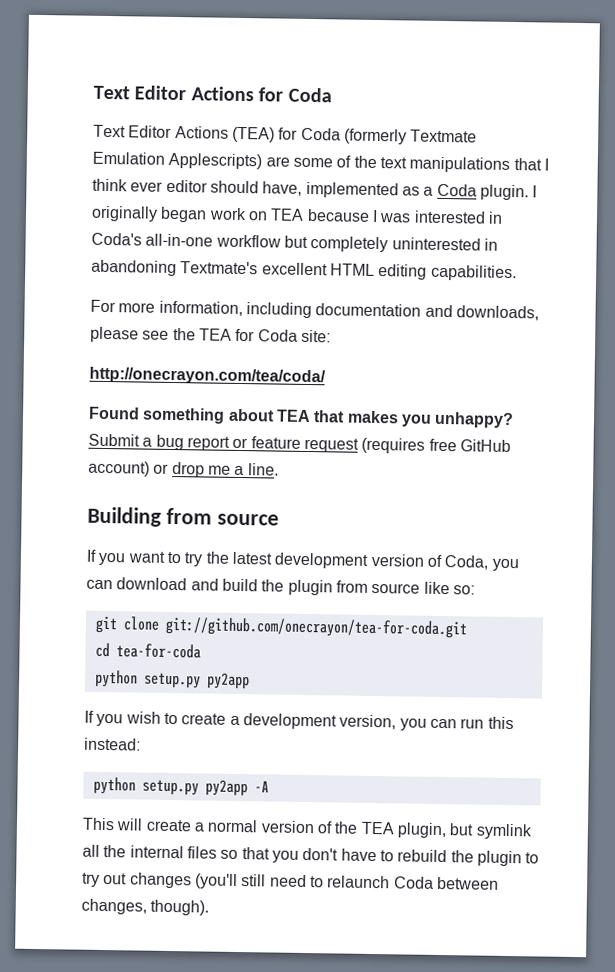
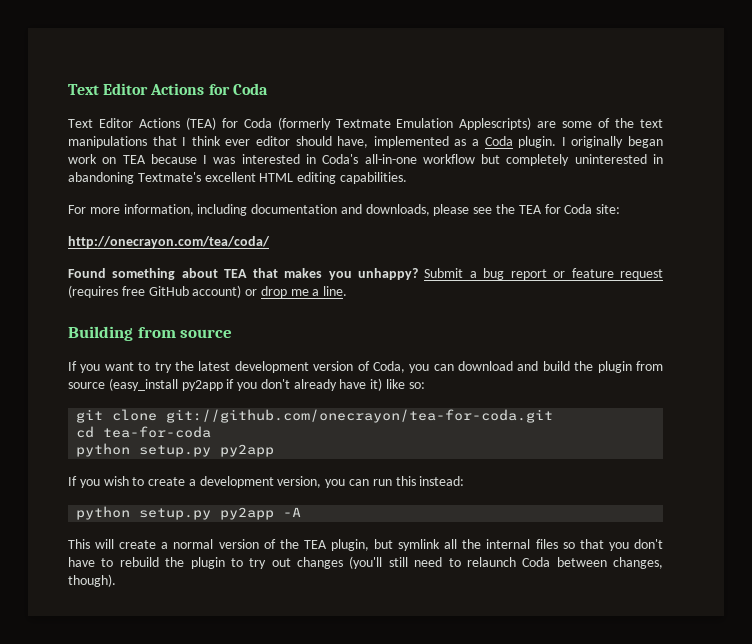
(421, 588) none -> [108,378,383,391] (easy_install py2app if you don't already have it)

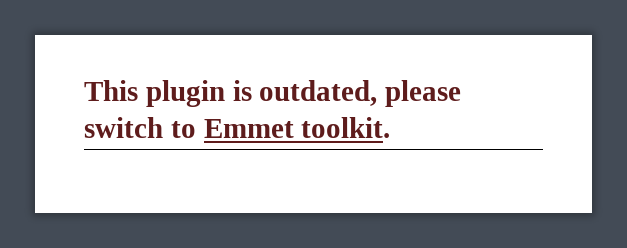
[68,83,268,95] [68,117,664,130] [68,136,664,148] [68,154,663,166] [68,172,407,184] [68,204,621,216] [68,236,270,248] [68,268,664,280] [68,285,348,298] [68,326,233,341] [68,361,664,373] [68,378,425,391] [76,409,554,423] [76,426,212,438] [76,443,275,457] [68,476,465,488] [76,506,302,520] [68,539,663,551] [68,556,663,569] [68,574,116,587] Text Editor Actions for Coda // Text Editor Actions (TEA) for Coda (formerly Textmate Emulation Applescripts) are some of the text manipulations that I think ever editor should have, implemented as a Coda plugin. I originally began work on TEA because I was interested in Coda's all-in-one workflow but completely uninterested in abandoning Textmate's excellent HTML editing capabilities. // For more information, including documentation and downloads, please see the TEA for Coda site: // http://onecrayon.com/tea/coda/ // Found something about TEA that makes you unhappy? Submit a bug report or feature request (requires free GitHub account) or drop me a line. // Building from source // If you want to try the latest development version of Coda, you can download and build the plugin from source (easy_install py2app if you don't already have it) like so: // git clone git://github.com/onecrayon/tea-for-coda.git // cd tea-for-coda // python setup.py py2app // If you wish to create a development version, you can run this instead: // python setup.py py2app -A // This will create a normal version of the TEA plugin, but symlink all the internal files so that you don't have to rebuild the plugin to try out changes (you'll still need to relaunch Coda between changes, though). -> [84,80,462,107] [84,117,391,138] This plugin is outdated, please switch to Emmet toolkit.

